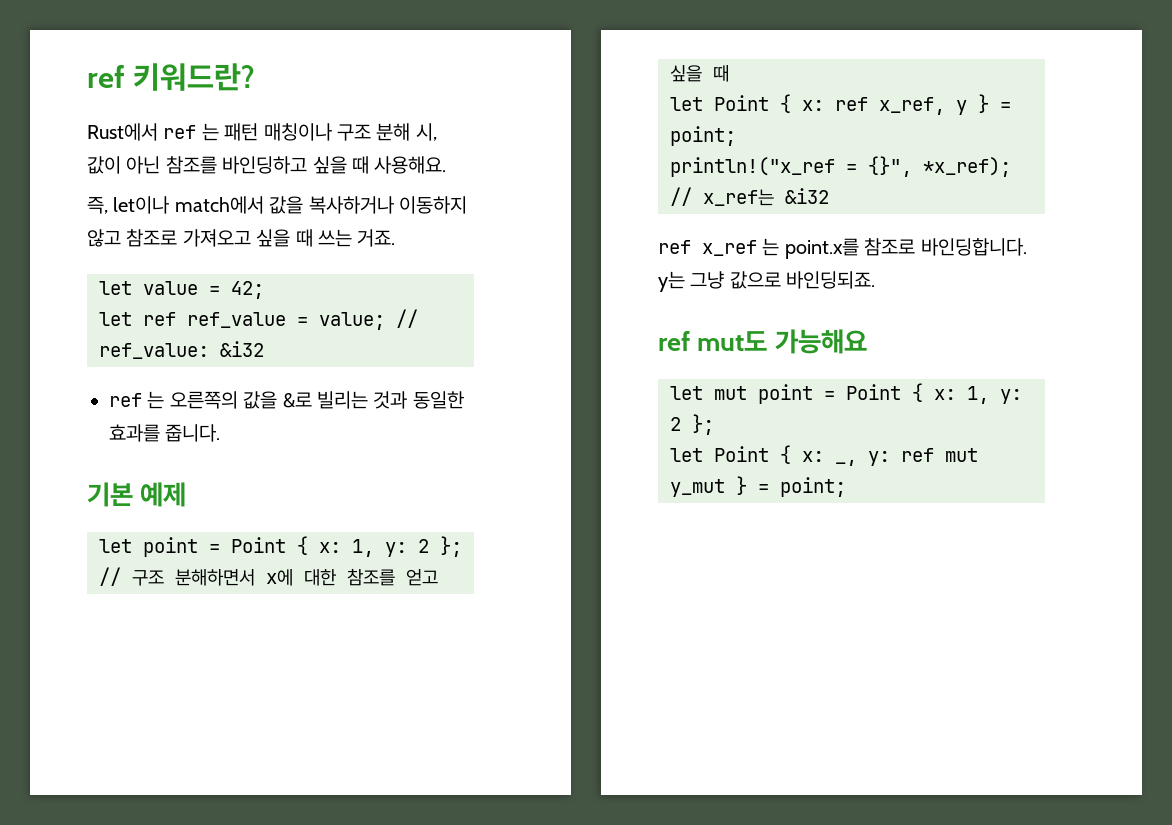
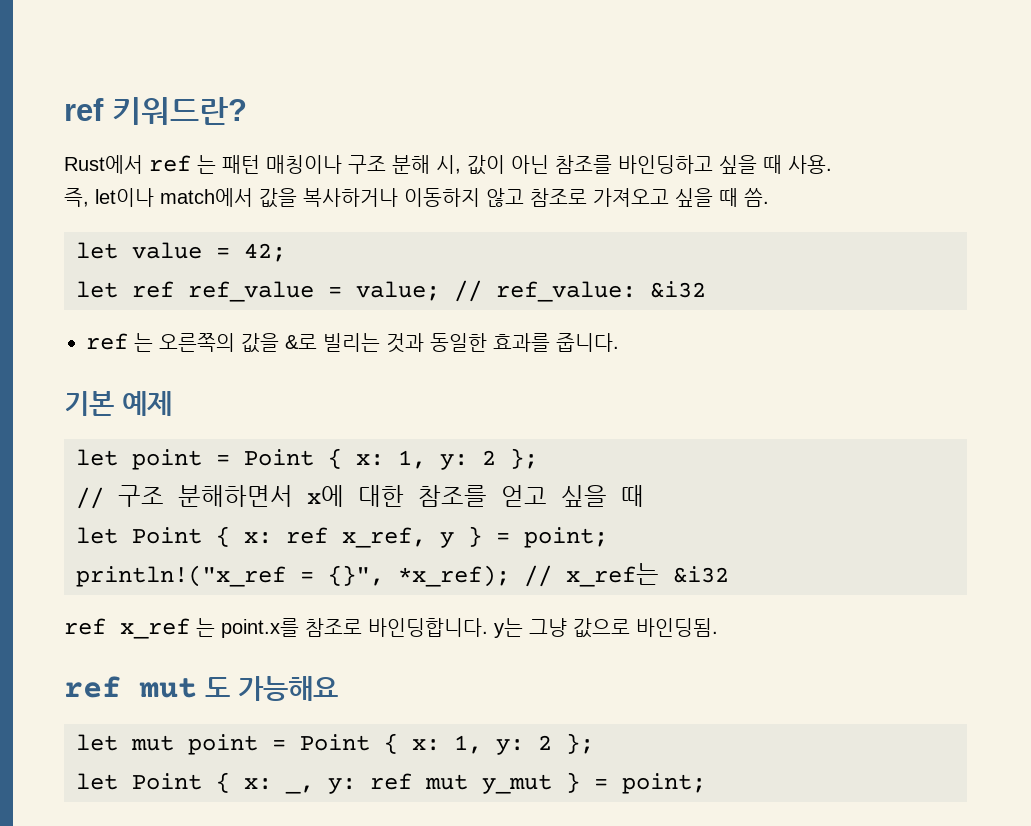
[374,156,447,174] 사용해요. -> [788,155,832,174] 사용.
[318,229,396,247] 쓰는 거죠. -> [744,188,769,207] 씀.
[786,271,876,289] [658,331,768,351] 바인딩되죠. // ref mut도 -> [636,618,718,637] [64,676,230,698] 바인딩됨. // ref mut 도

